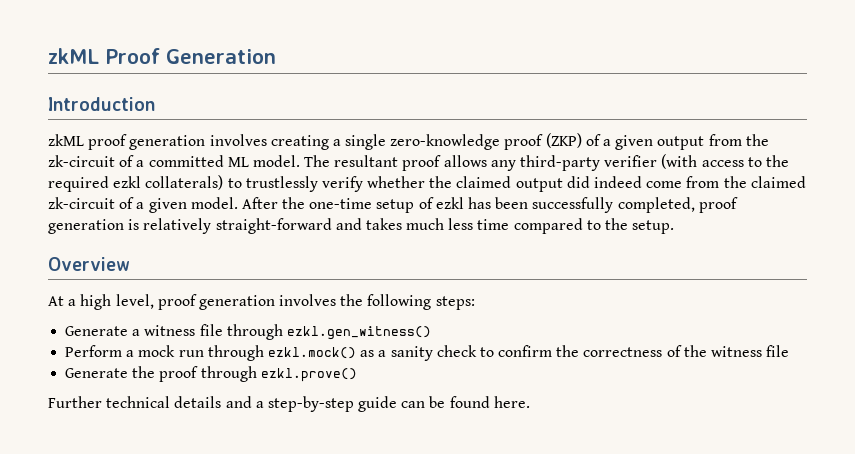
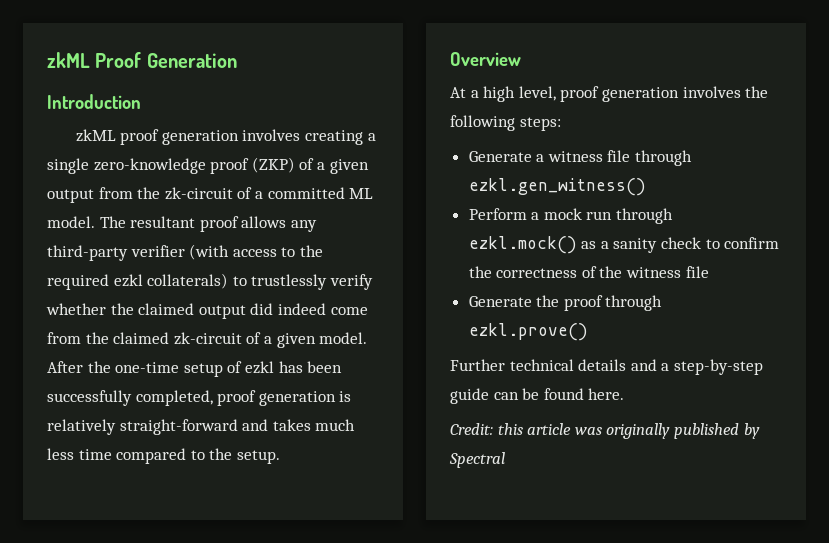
(530, 402) none -> [450,423,760,439] [449,452,505,468] // Credit: this article was originally published by Spectral

